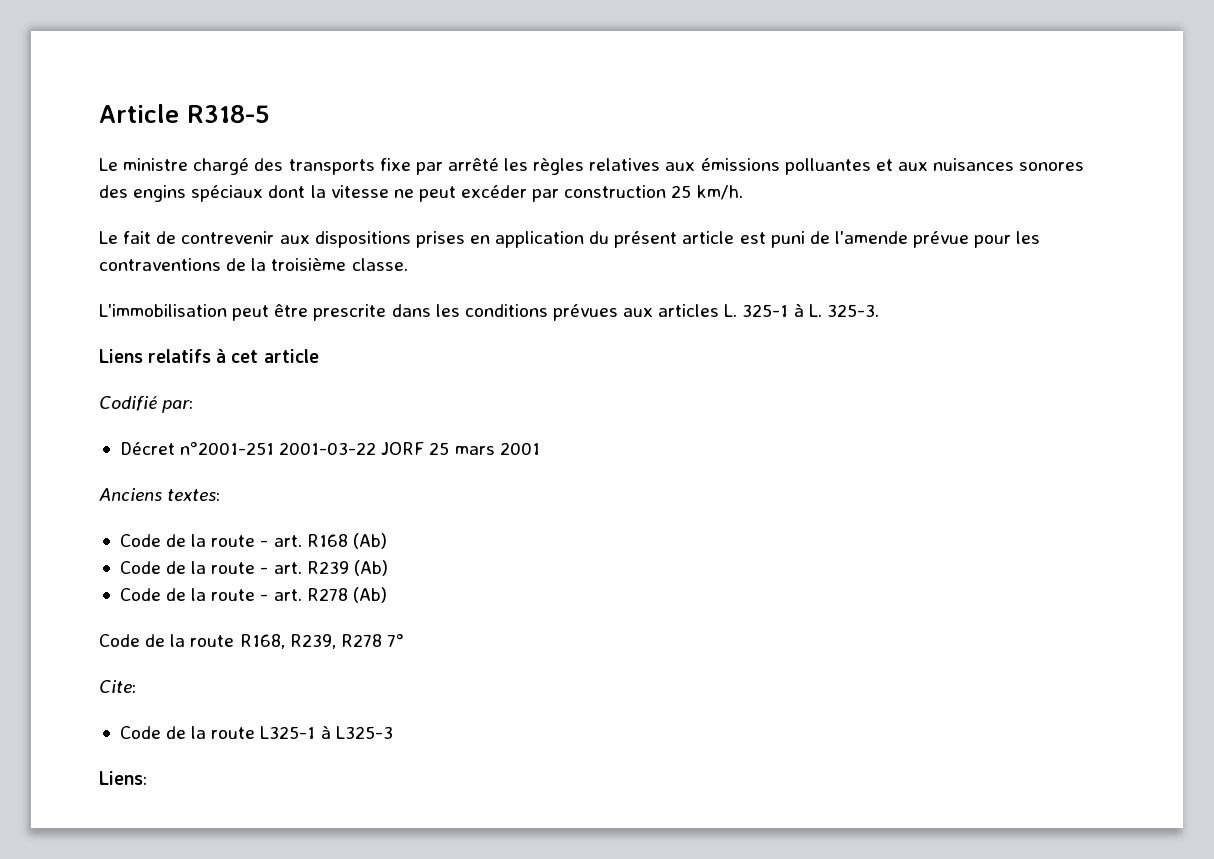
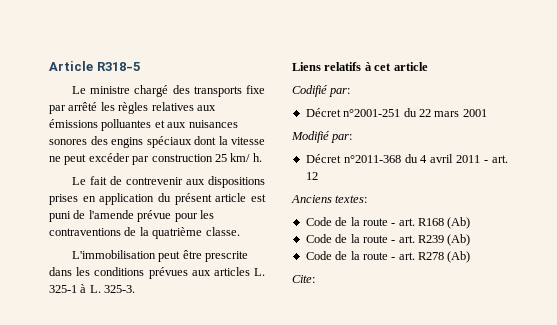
[696,185,743,200] km/h. -> [230,153,262,162] km/ h.
[271,258,347,271] troisième -> [152,227,203,239] quatrième
[279,442,450,455] 2001-03-22 JORF 25 -> [403,108,431,117] du 22
(540, 448) none -> [291,131,353,143] [305,154,508,163] [305,172,318,180] // Modifié par: // Décret n°2011-368 du 4 avril 2011 - art. 12
[99,633,404,649] [99,680,136,693] [119,725,393,739] [99,771,147,785] Code de la route R168, R239, R278 7° // Cite: // Code de la route L325-1 à L325-3 // Liens: -> [292,275,315,283] Cite:

